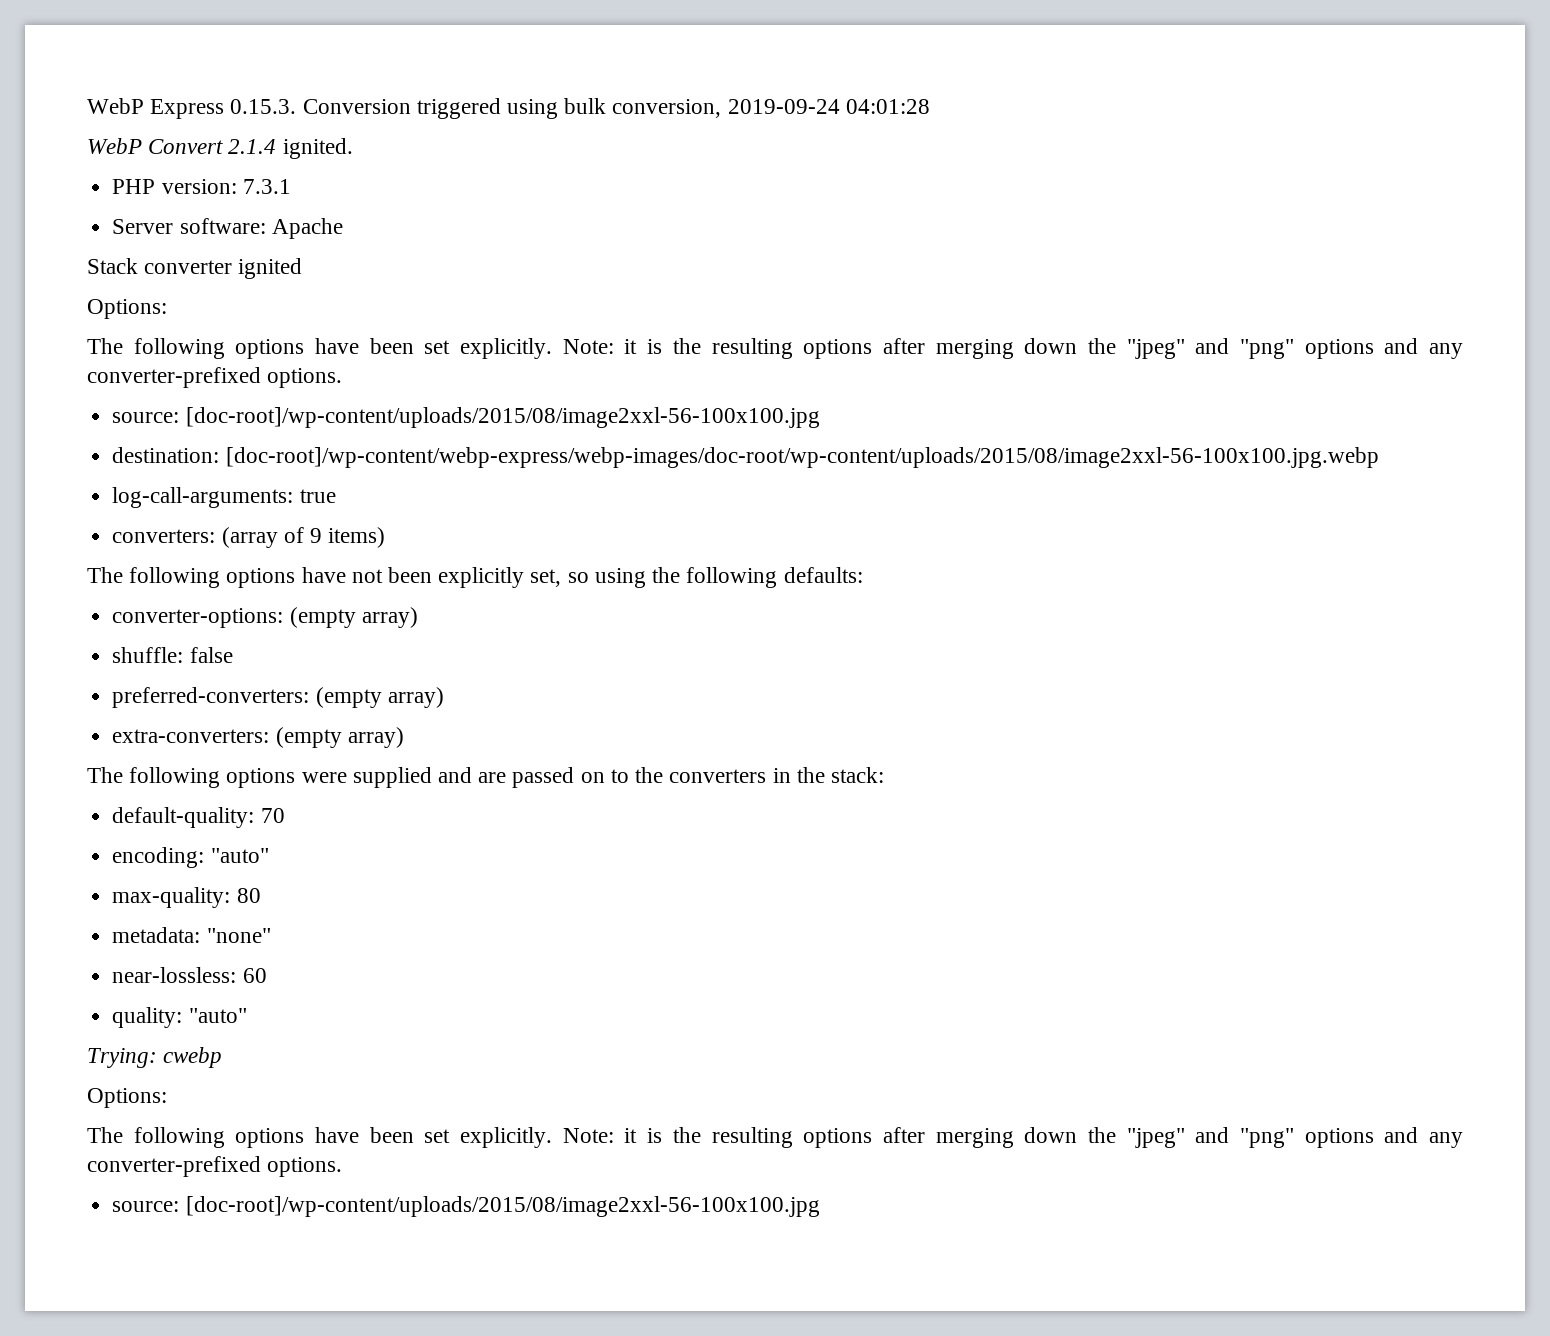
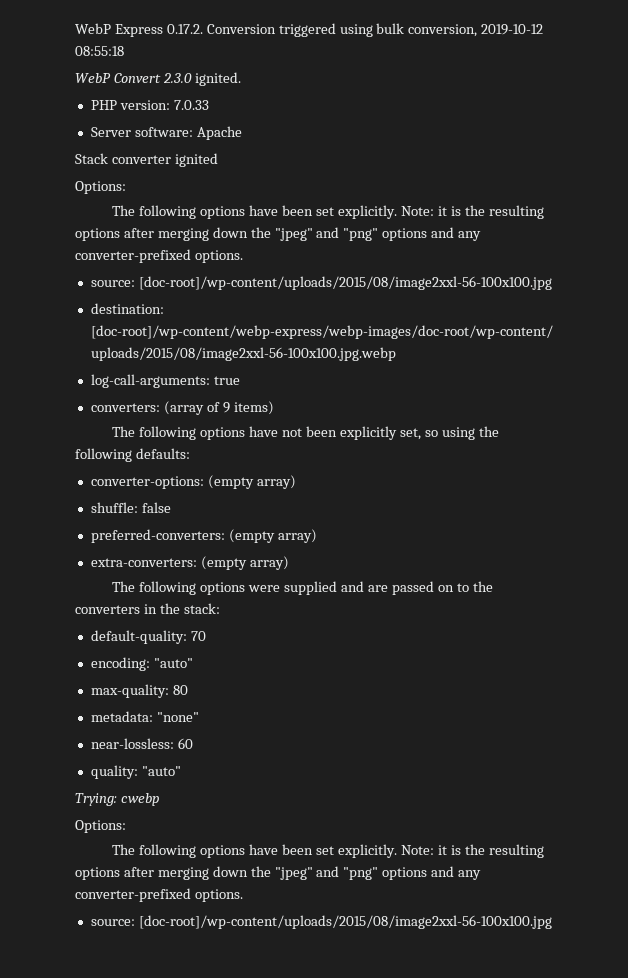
[230,99,297,114] 0.15.3. -> [166,24,203,34] 0.17.2.
[727,99,930,114] 2019-09-24 04:01:28 -> [481,24,544,35] [75,46,124,56] 2019-10-12 08:55:18
[228,139,277,154] 2.1.4 -> [162,73,192,83] 2.3.0
[242,179,291,194] 7.3.1 -> [173,100,209,110] 7.0.33

